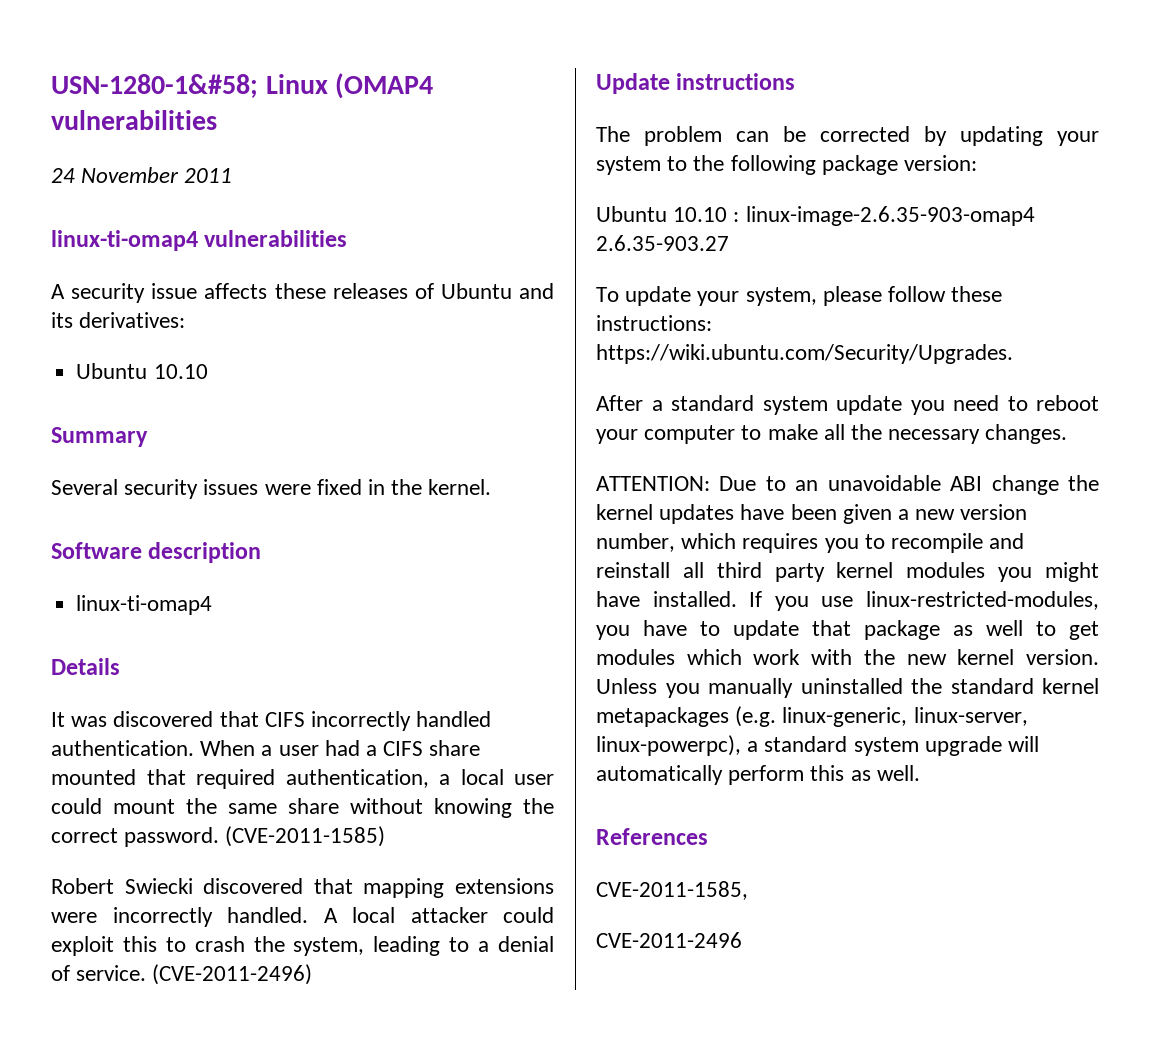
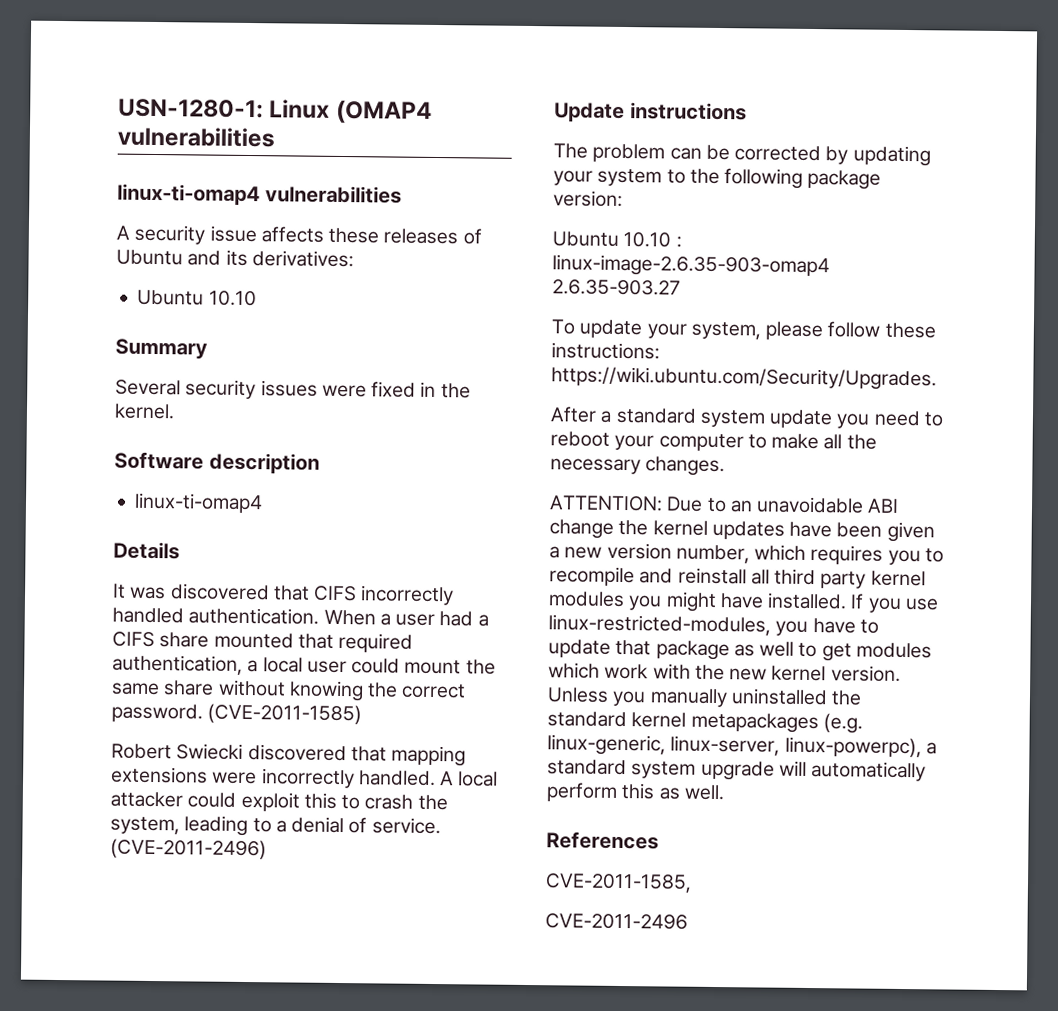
[51,74,258,98] USN-1280-1&#58; -> [118,98,264,119] USN-1280-1:
[51,167,233,183] // 24 November 2011 -> (276, 137) none

